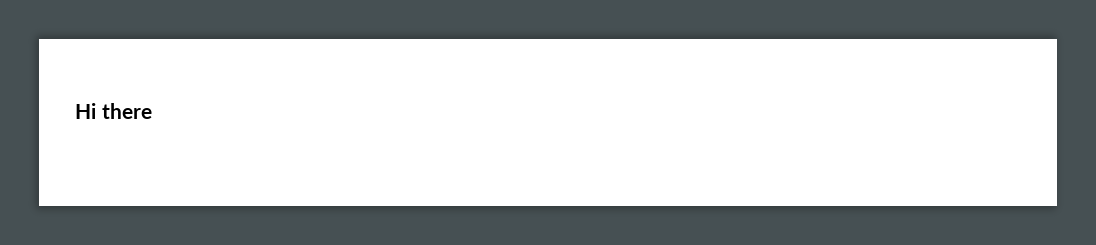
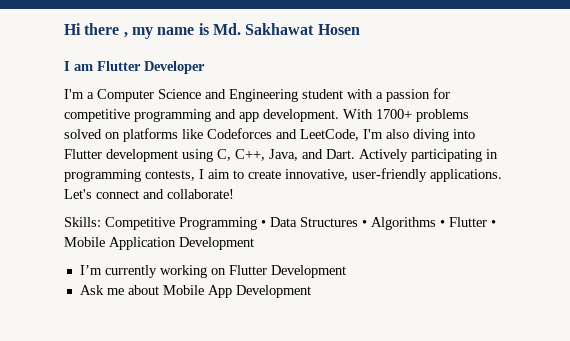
(152, 111) none -> [123,23,360,39] [64,61,205,74] [64,88,450,102] [64,109,469,122] [64,128,475,142] [64,149,498,162] [64,168,502,182] [64,189,234,199] [64,217,496,230] [64,237,254,250] [79,265,346,278] [79,285,311,298] , my name is Md. Sakhawat Hosen // I am Flutter Developer // I'm a Computer Science and Engineering student with a passion for competitive programming and app development. With 1700+ problems solved on platforms like Codeforces and LeetCode, I'm also diving into Flutter development using C, C++, Java, and Dart. Actively participating in programming contests, I aim to create innovative, user-friendly applications. Let's connect and collaborate! // Skills: Competitive Programming • Data Structures • Algorithms • Flutter • Mobile Application Development // I’m currently working on Flutter Development // Ask me about Mobile App Development

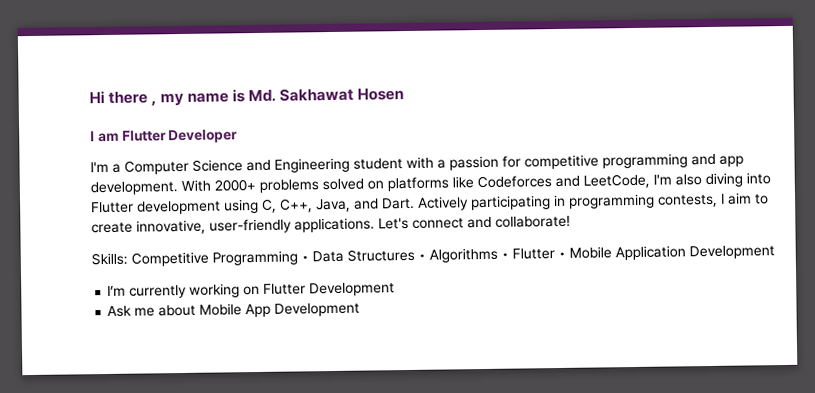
[376,109,412,119] 1700+ -> [214,179,256,192] 2000+

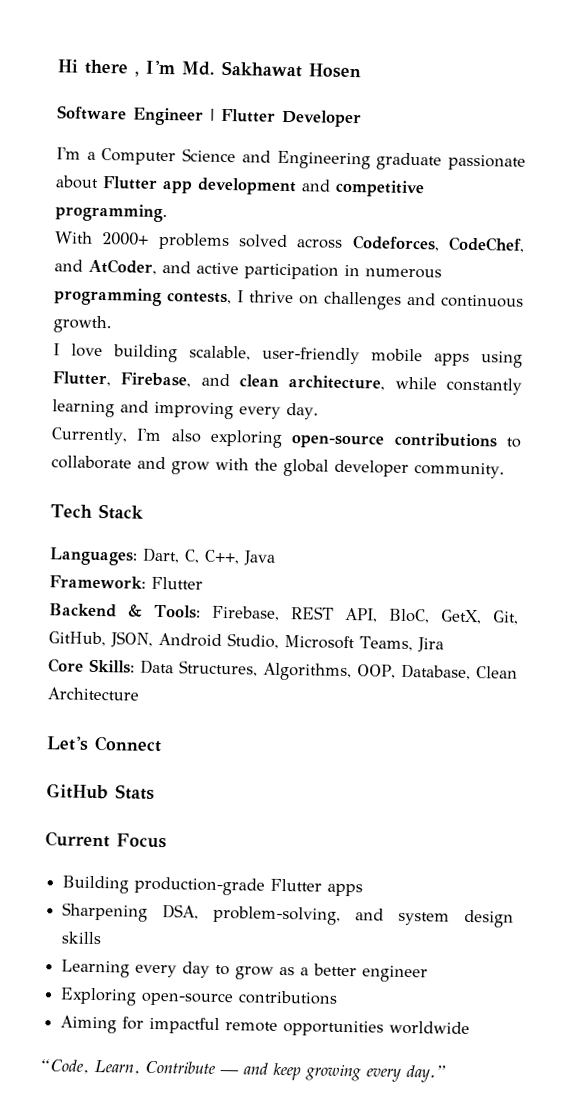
[159,89,245,107] my name is -> [145,60,175,75] I'm
[90,131,119,143] I am -> [57,105,215,126] Software Engineer |
[353,153,744,171] [90,172,771,196] [91,192,769,215] [91,215,571,235] [91,245,775,267] [107,282,396,299] [107,302,361,318] student with a passion for competitive programming and app development. With 2000+ problems solved on platforms like Codeforces and LeetCode, I'm also diving into Flutter development using C, C++, Java, and Dart. Actively participating in programming contests, I aim to create innovative, user-friendly applications. Let's connect and collaborate! // Skills: Competitive Programming • Data Structures • Algorithms • Flutter • Mobile Application Development // I’m currently working on Flutter Development // Ask me about Mobile App Development -> [376,152,526,171] [55,175,425,198] [55,203,168,223] [55,231,525,253] [54,258,442,280] [54,287,524,310] [53,315,112,334] [53,343,523,368] [52,371,522,395] [52,399,319,420] [51,427,521,449] [51,455,505,479] [50,503,144,520] [49,547,276,566] [49,575,203,590] [49,603,519,625] [48,631,444,653] [48,658,519,682] [47,687,139,701] [46,735,162,753] [46,783,155,800] [45,831,167,849] [62,875,364,897] [62,902,515,928] [61,931,102,945] [61,959,429,983] [60,987,339,1007] [60,1015,471,1037] [41,1059,446,1083] graduate passionate about Flutter app development and competitive programming. // With 2000+ problems solved across Codeforces, CodeChef, and AtCoder, and active participation in numerous programming contests, I thrive on challenges and continuous growth. // I love building scalable, user-friendly mobile apps using Flutter, Firebase, and clean architecture, while constantly learning and improving every day. // Currently, I'm also exploring open-source contributions to collaborate and grow with the global developer community. // Tech Stack // Languages: Dart, C, C++, Java // Framework: Flutter // Backend & Tools: Firebase, REST API, BloC, GetX, Git, GitHub, JSON, Android Studio, Microsoft Teams, Jira // Core Skills: Data Structures, Algorithms, OOP, Database, Clean Architecture // Let's Connect // GitHub Stats // Current Focus // Building production-grade Flutter apps // Sharpening DSA, problem-solving, and system design skills // Learning every day to grow as a better engineer // Exploring open-source contributions // Aiming for impactful remote opportunities worldwide // “Code, Learn, Contribute — and keep growing every day.”

